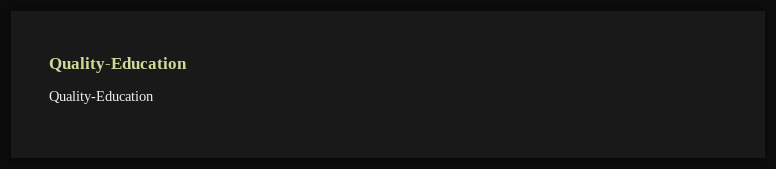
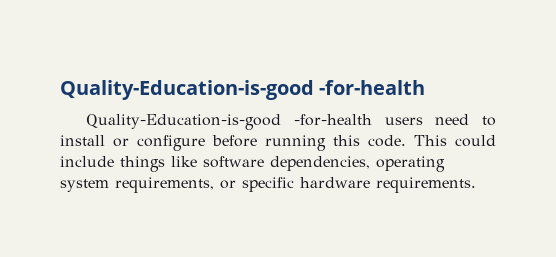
[49,57,187,73] [49,91,154,104] Quality-Education // Quality-Education -> [60,80,426,100] [86,114,497,130] [60,135,496,151] [60,156,445,172] [60,177,476,193] Quality-Education-is-good -for-health // Quality-Education-is-good -for-health users need to install or configure before running this code. This could include things like software dependencies, operating system requirements, or specific hardware requirements.

